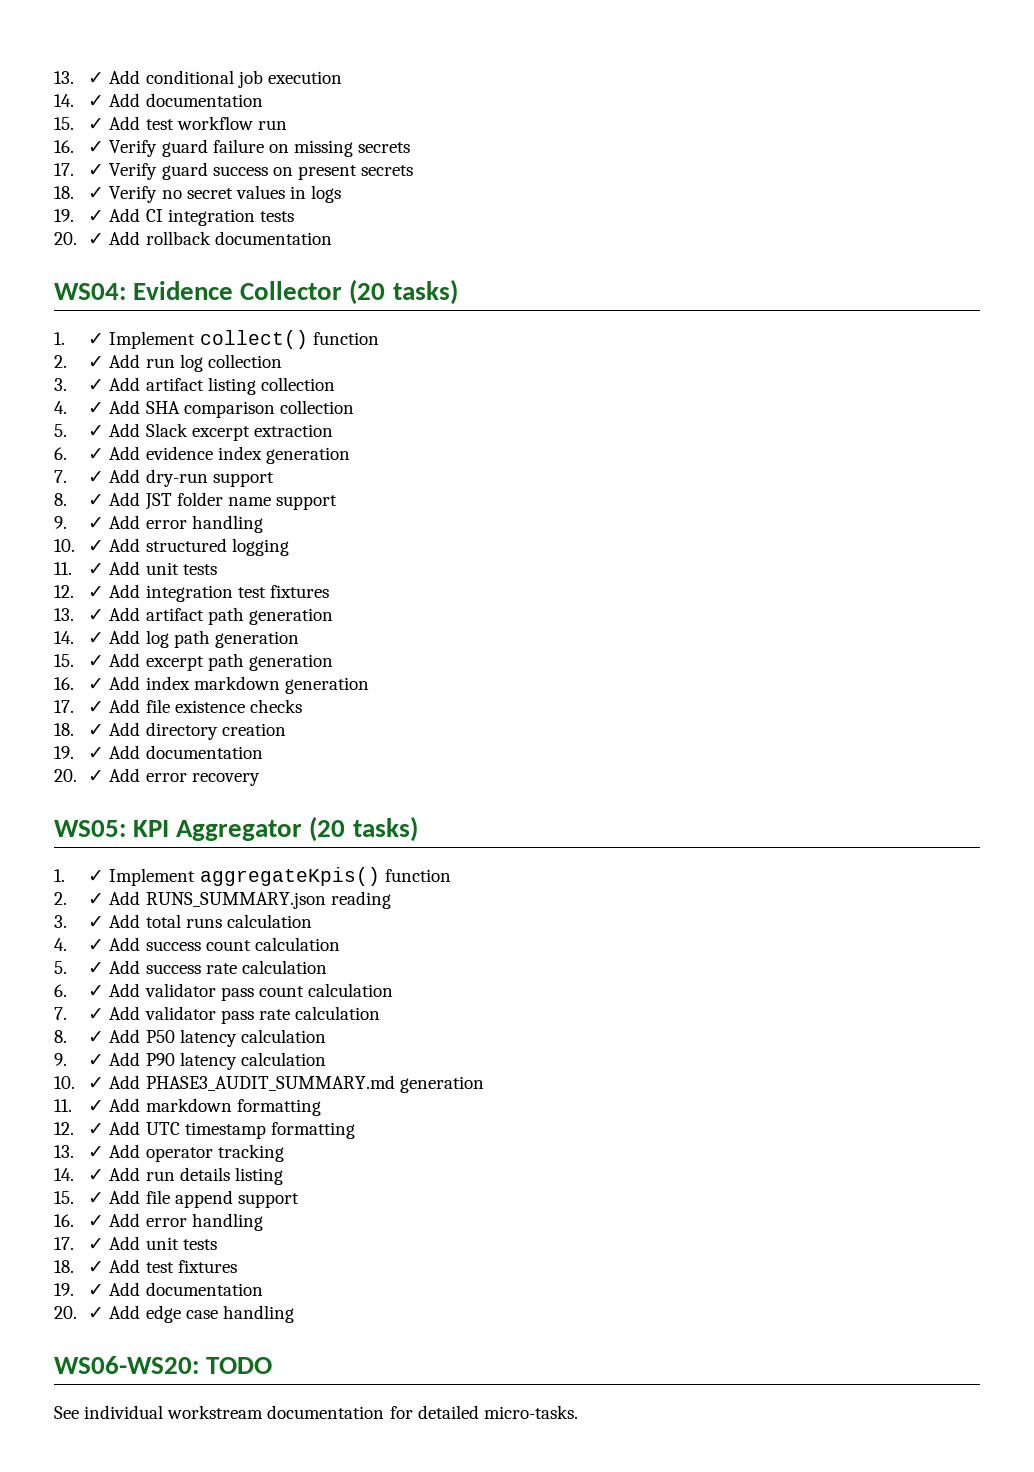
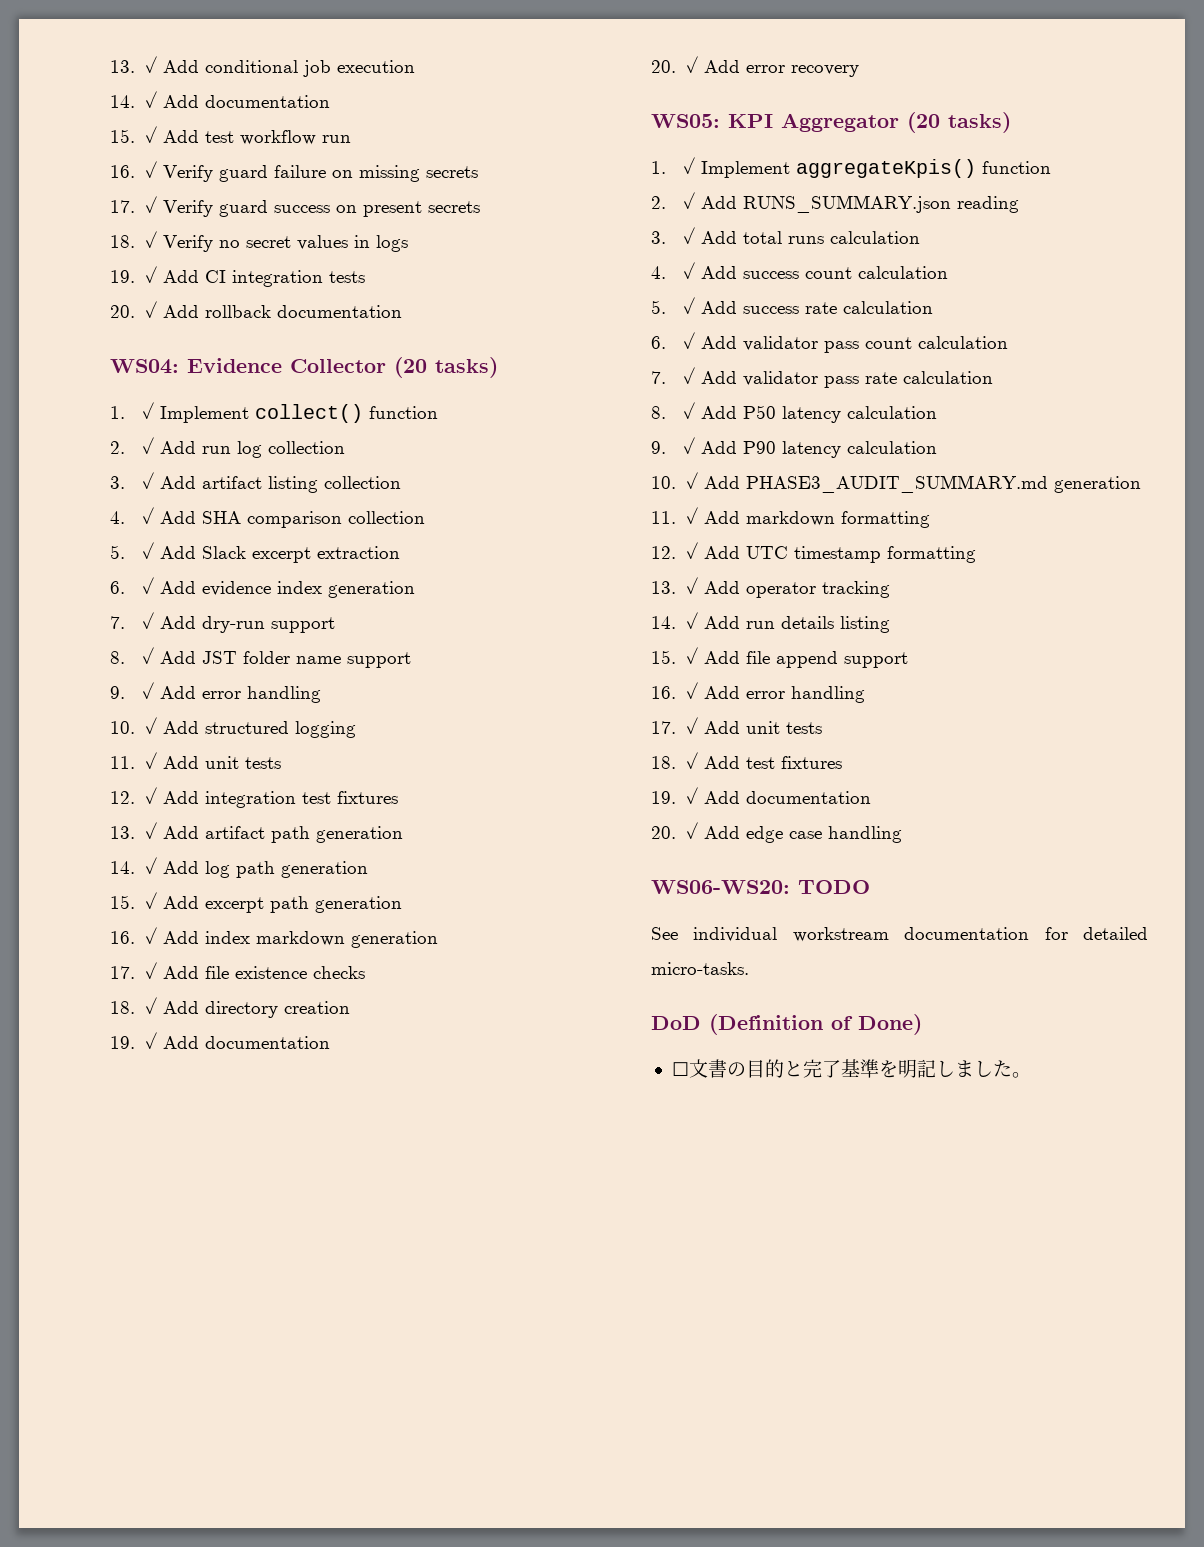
(578, 1412) none -> [651,1014,922,1035] [671,1059,1031,1078] // DoD (Definition of Done) // ☐文書の目的と完了基準を明記しました。

